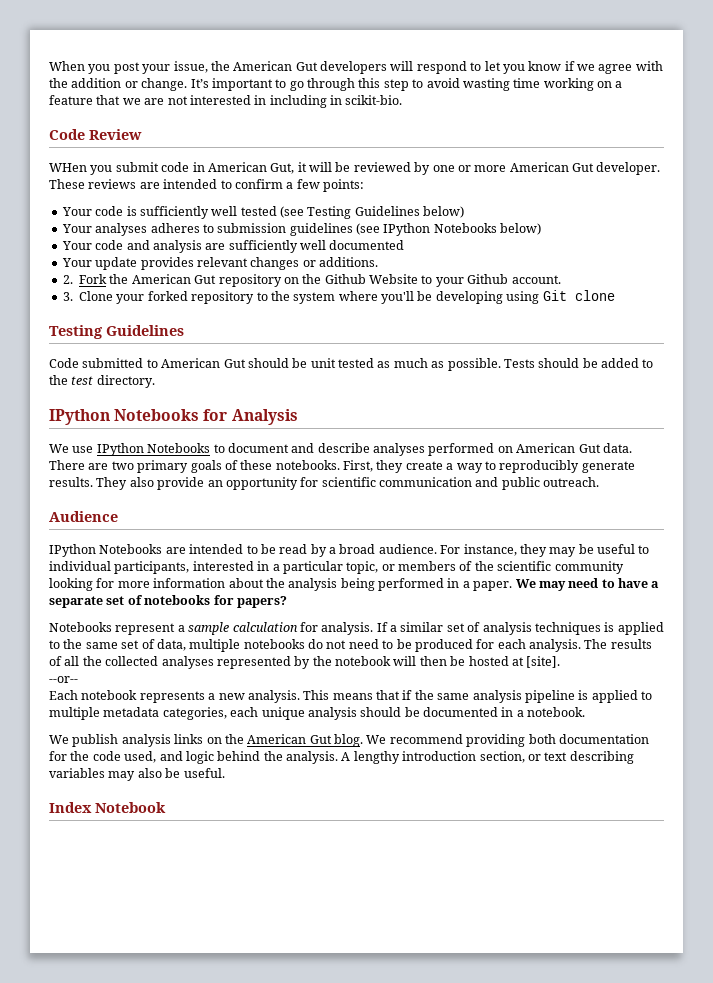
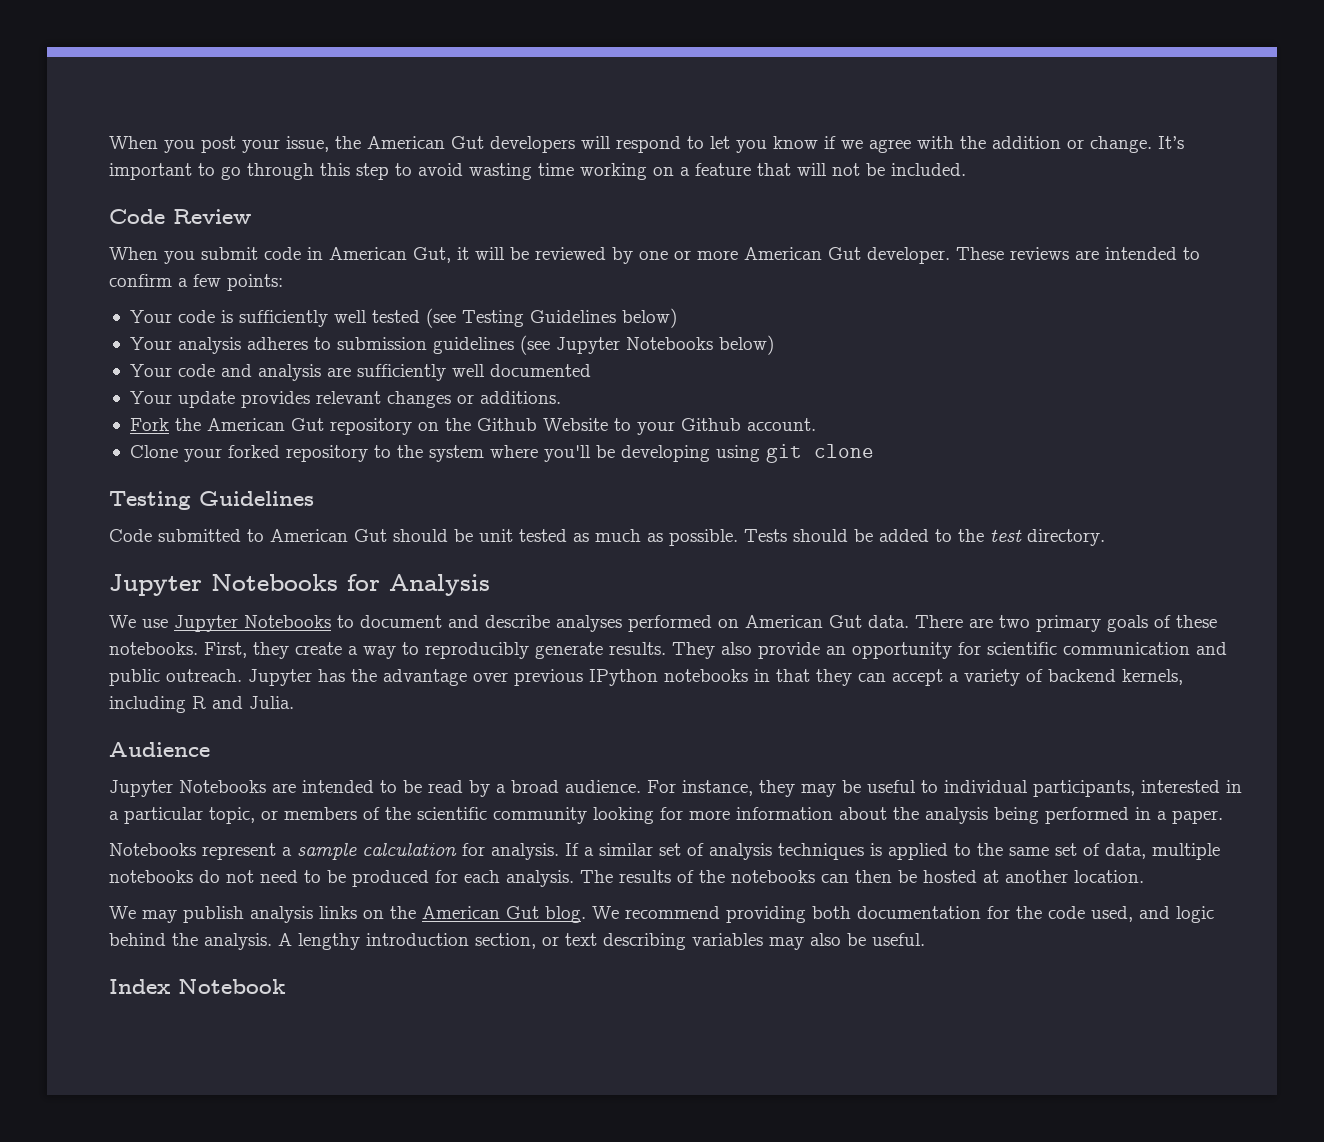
[122,95,403,108] we are not interested in including in scikit-bio. -> [797,163,966,176] will not be included.
[49,163,87,172] WHen -> [109,247,158,260] When
[95,223,148,236] analyses -> [177,337,241,354] analysis
[383,223,431,236] IPython -> [555,337,620,354] Jupyter
[62,275,73,284] 2. -> (561, 397) none
[62,292,73,301] 3. -> (816, 424) none
[542,290,567,301] Git -> [765,444,802,463] git
[49,409,110,425] IPython -> [109,574,202,596] Jupyter
[96,443,144,456] IPython -> [174,615,238,632] Jupyter
(600, 482) none -> [248,669,1183,686] [109,696,294,713] Jupyter has the advantage over previous IPython notebooks in that they can accept a variety of backend kernels, including R and Julia.
[49,544,96,557] IPython -> [109,780,173,797] Jupyter
[515,578,660,591] [49,595,287,608] We may need to have a separate set of notebooks for papers? -> (1223, 817) none
[64,656,561,669] [49,676,78,683] [49,690,652,703] [49,707,586,720] [49,735,69,744] all the collected analyses represented by the notebook will then be hosted at [site]. // --or-- // Each notebook represents a new analysis. This means that if the same analysis pipeline is applied to multiple metadata categories, each unique analysis should be documented in a notebook. // We -> [699,870,1144,883] [109,906,177,923] the notebooks can then be hosted at another location. // We may

